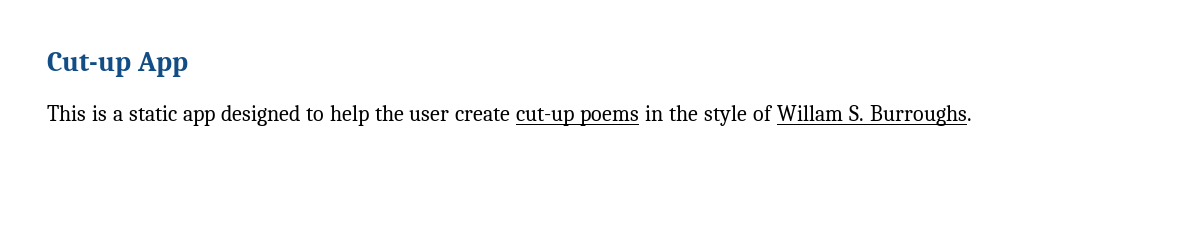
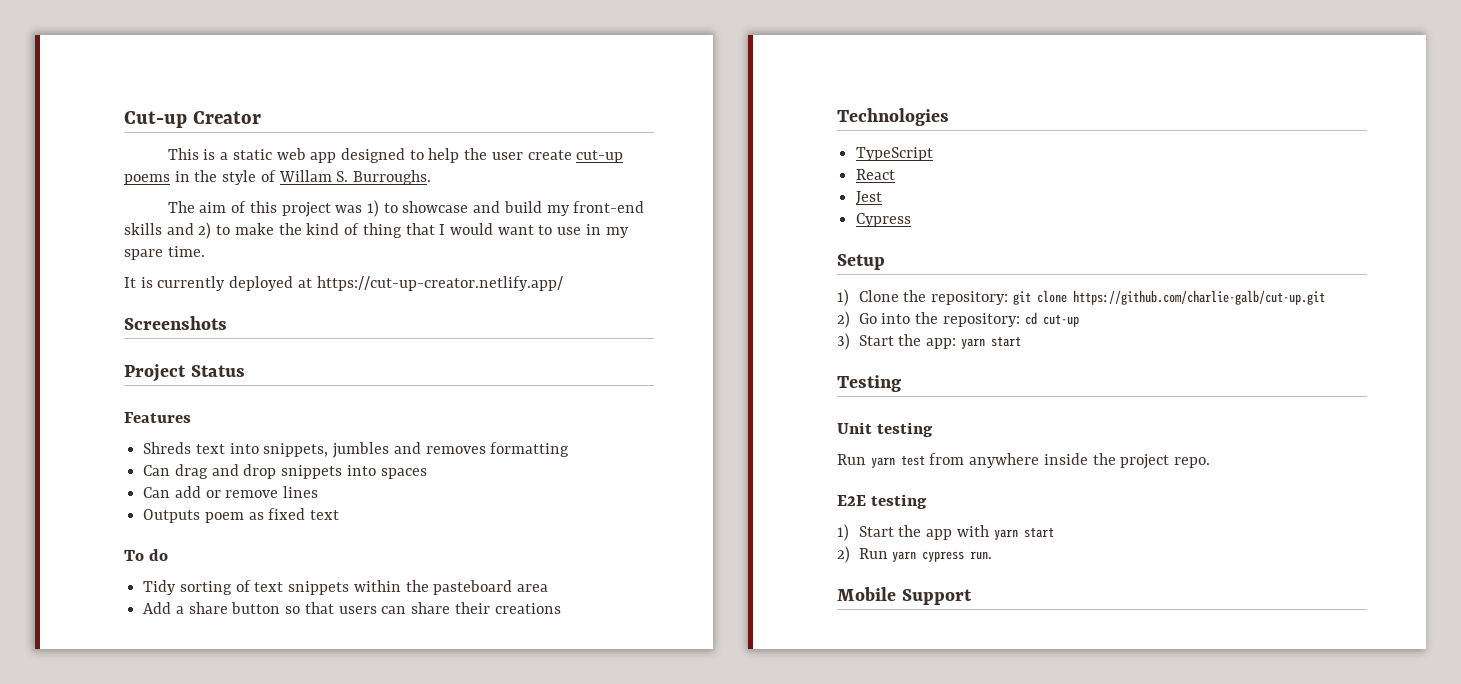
[137,52,189,77] App -> [192,111,261,124] Creator
(177, 113) none -> [276,148,306,160] web
(972, 115) none -> [167,200,645,217] [124,222,629,239] [124,246,205,260] [124,276,563,291] [124,316,227,330] [124,364,245,382] [124,412,191,423] [143,442,570,458] [143,464,427,479] [143,486,319,498] [143,508,340,523] [124,549,169,561] [143,580,549,595] [143,602,561,614] [837,108,949,126] [856,147,934,161] [856,169,896,180] [856,191,883,205] [856,213,912,227] [837,254,885,270] [837,289,1325,306] [837,311,1079,328] [837,333,1021,350] [837,375,901,392] [837,422,934,437] [837,453,1211,469] [837,494,928,509] [837,524,1054,541] [837,546,993,563] [837,587,972,605] // The aim of this project was 1) to showcase and build my front-end skills and 2) to make the kind of thing that I would want to use in my spare time. // It is currently deployed at https://cut-up-creator.netlify.app/ // Screenshots // Project Status // Features // Shreds text into snippets, jumbles and removes formatting // Can drag and drop snippets into spaces // Can add or remove lines // Outputs poem as fixed text // To do // Tidy sorting of text snippets within the pasteboard area // Add a share button so that users can share their creations // Technologies // TypeScript // React // Jest // Cypress // Setup // 1) Clone the repository: git clone https://github.com/charlie-galb/cut-up.git // 2) Go into the repository: cd cut-up // 3) Start the app: yarn start // Testing // Unit testing // Run yarn test from anywhere inside the project repo. // E2E testing // 1) Start the app with yarn start // 2) Run yarn cypress run. // Mobile Support

